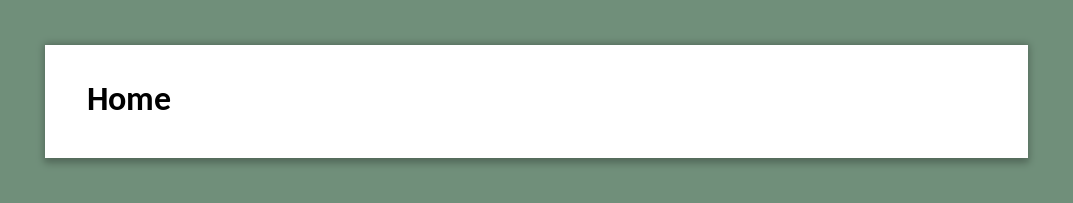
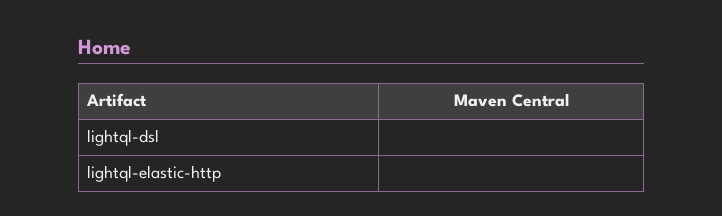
(171, 99) none -> [86,93,148,107] [453,93,569,107] [87,129,160,146] [87,165,222,182] // Artifact | Maven Central // lightql-dsl | // lightql-elastic-http |

